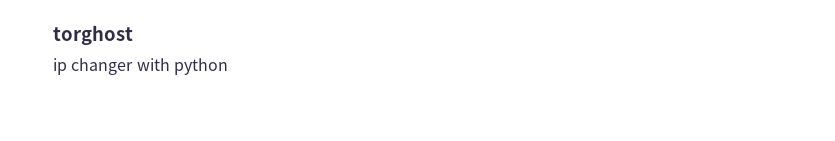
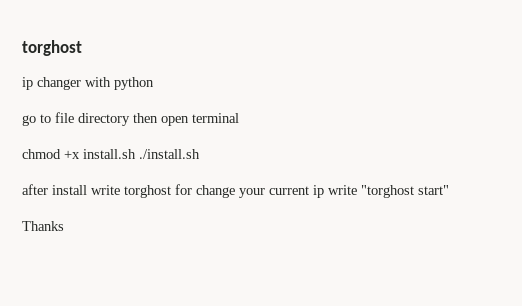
(228, 66) none -> [22,112,239,126] [22,149,200,159] [22,184,449,198] [22,221,64,231] // go to file directory then open terminal // chmod +x install.sh ./install.sh // after install write torghost for change your current ip write "torghost start" // Thanks

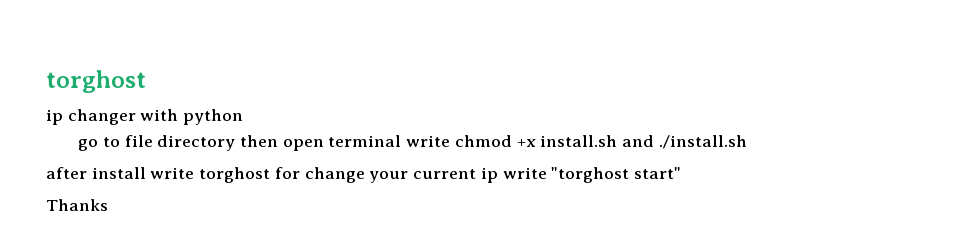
(239, 118) // -> [406,135,451,147] write
(136, 154) none -> [622,135,655,147] and

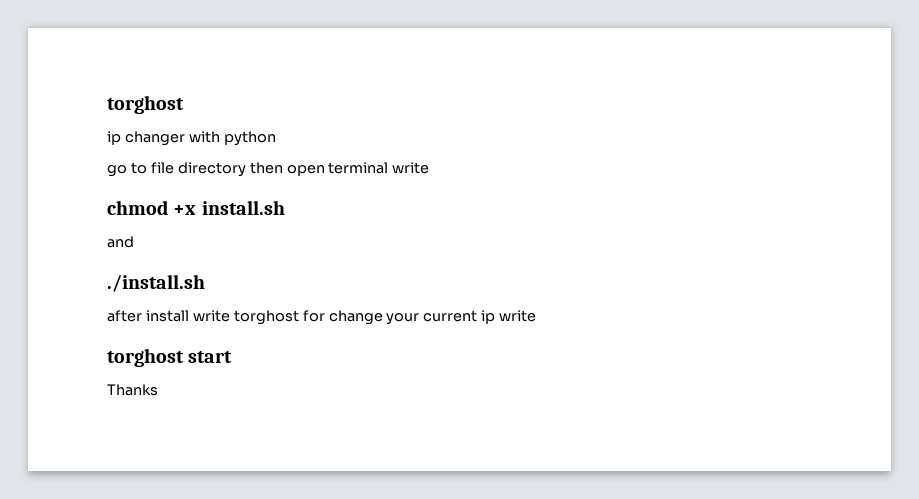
(451, 141) none -> (430, 168) //
(618, 141) none -> (285, 207) //
(655, 141) none -> (134, 242) //
[551,167,681,183] "torghost start" -> [107,348,233,367] // torghost start

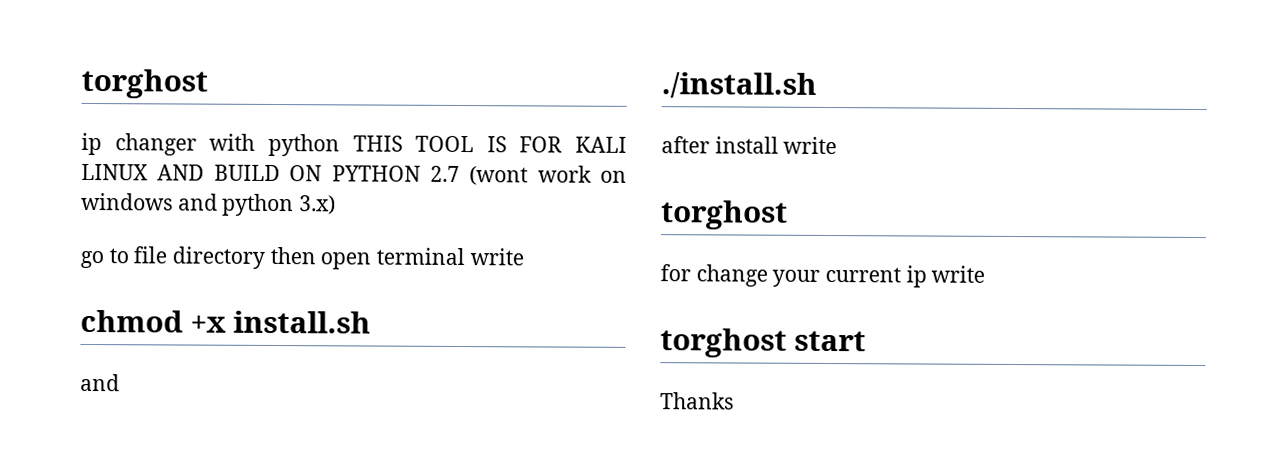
(276, 138) none -> [352,135,627,153] [81,163,627,186] [81,192,337,217] THIS TOOL IS FOR KALI LINUX AND BUILD ON PYTHON 2.7 (wont work on windows and python 3.x)
[233,310,299,325] torghost -> [661,200,788,230] // torghost //

